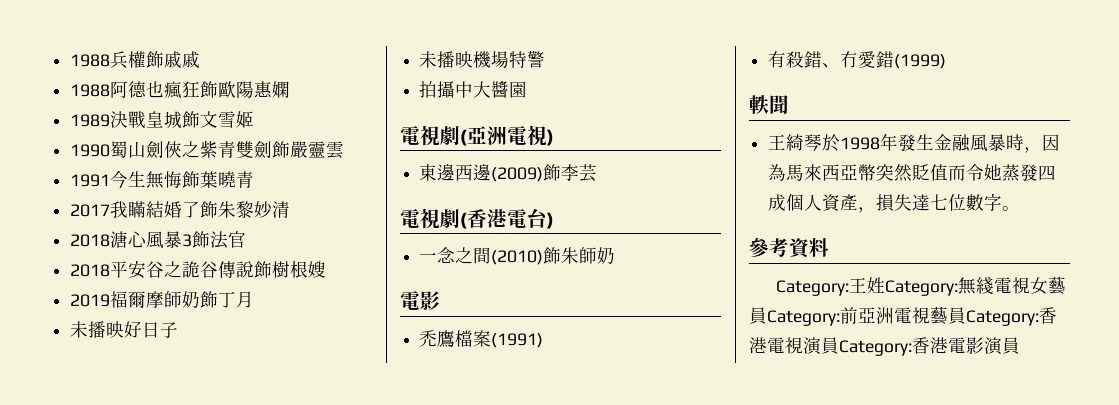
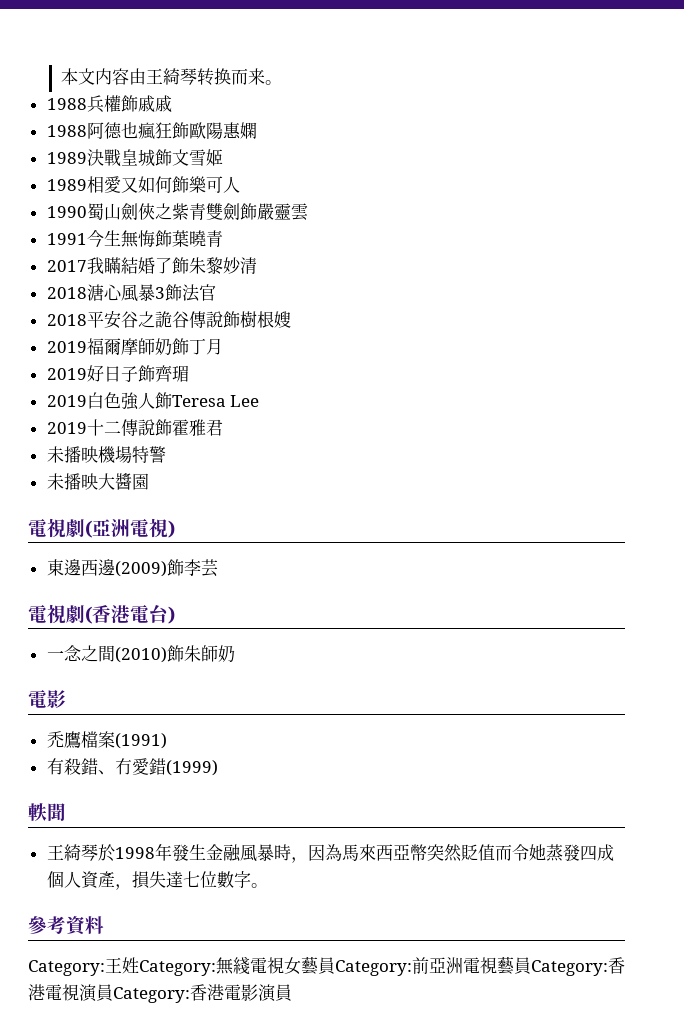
(70, 60) none -> [61,68,283,86] 本文内容由王綺琴转换而来。 //
(255, 119) none -> [46,176,240,193] // 1989相愛又如何飾樂可人
[70,321,125,338] 未播映 -> [46,368,87,380] 2019
(179, 330) none -> [137,365,189,382] [46,392,260,410] [46,419,223,436] 飾齊瑂 // 2019白色強人飾Teresa Lee // 2019十二傳說飾霍雅君
[419,81,474,98] 拍攝中 -> [46,473,98,490] 未播映

